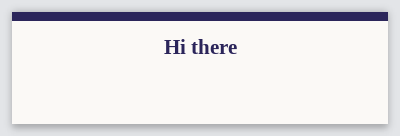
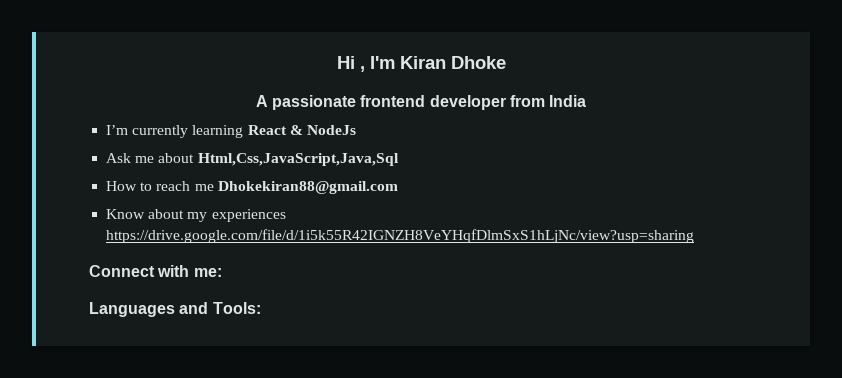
[191,39,238,54] there -> [359,56,506,72] [255,95,587,110] [106,125,356,138] [106,153,399,166] [106,181,398,194] [106,209,286,222] [106,229,695,243] [89,265,222,277] [89,302,261,317] , I'm Kiran Dhoke // A passionate frontend developer from India // I’m currently learning React & NodeJs // Ask me about Html,Css,JavaScript,Java,Sql // How to reach me Dhokekiran88@gmail.com // Know about my experiences https://drive.google.com/file/d/1i5k55R42IGNZH8VeYHqfDlmSxS1hLjNc/view?usp=sharing // Connect with me: // Languages and Tools:

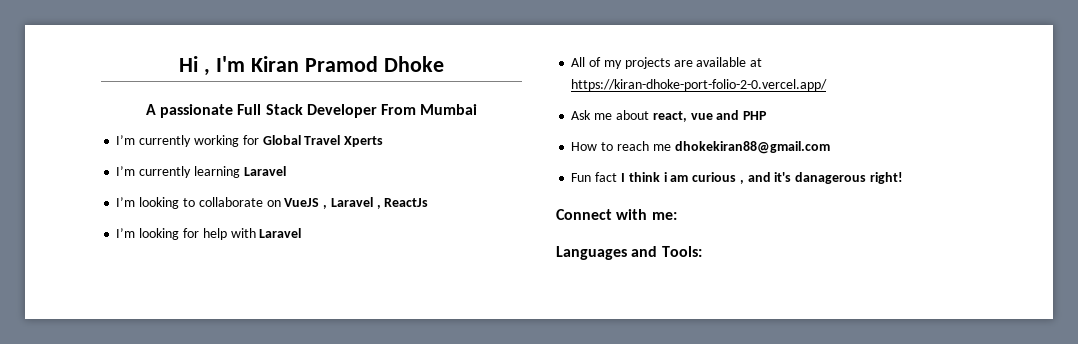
(446, 62) none -> [304,56,378,72] Pramod
[360,95,587,110] [106,125,356,138] frontend developer from India // I’m currently learning React & NodeJs -> [237,104,478,118] [116,135,384,147] [116,166,286,178] [116,197,429,209] [116,228,302,240] [571,57,763,69] [571,79,828,91] Full Stack Developer From Mumbai // I’m currently working for Global Travel Xperts // I’m currently learning Laravel // I’m looking to collaborate on VueJS , Laravel , ReactJs // I’m looking for help with Laravel // All of my projects are available at https://kiran-dhoke-port-folio-2-0.vercel.app/
[197,153,399,166] Html,Css,JavaScript,Java,Sql -> [652,110,768,122] react, vue and PHP
[217,181,398,194] [106,209,286,222] [106,229,695,243] Dhokekiran88@gmail.com // Know about my experiences https://drive.google.com/file/d/1i5k55R42IGNZH8VeYHqfDlmSxS1hLjNc/view?usp=sharing -> [674,141,830,154] [571,172,903,184] dhokekiran88@gmail.com // Fun fact I think i am curious , and it's danagerous right!

